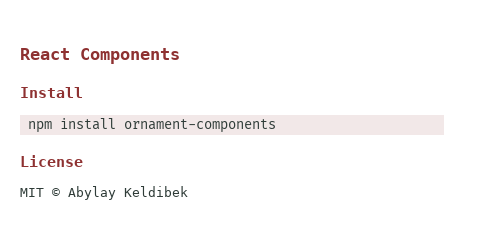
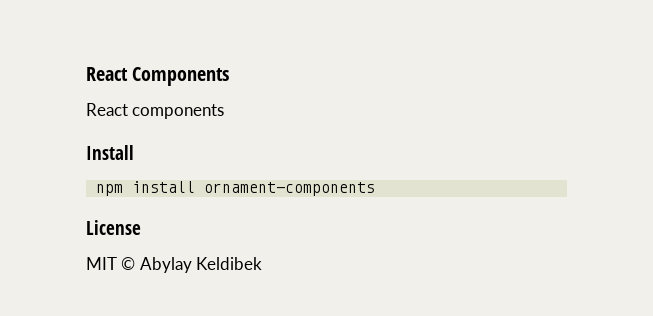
(180, 56) none -> [86,103,225,119] // React components

